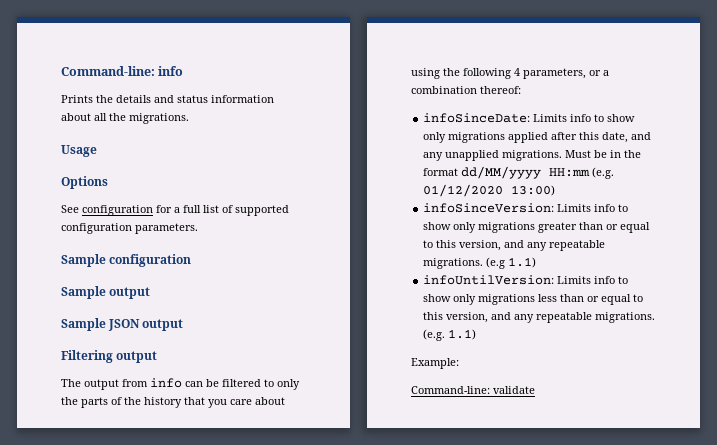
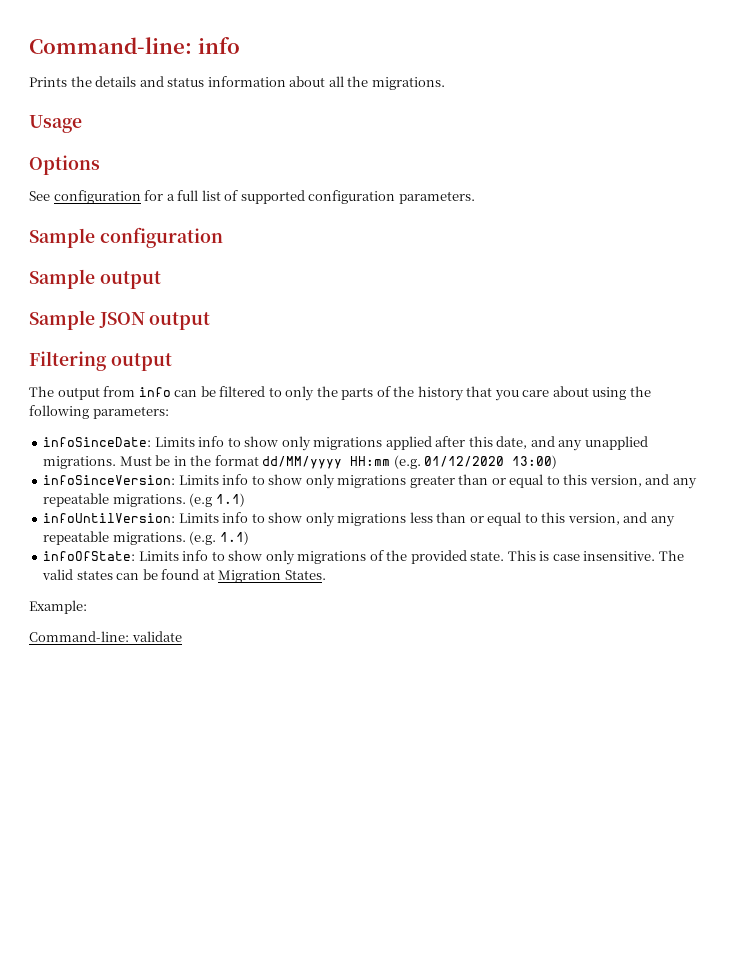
[514,68,609,79] [411,86,521,94] 4 parameters, or a combination thereof: -> [92,406,169,419] parameters:
(477, 334) none -> [43,550,684,565] [42,569,326,583] // infoOfState: Limits info to show only migrations of the provided state. This is case insensitive. The valid states can be found at Migration States.

